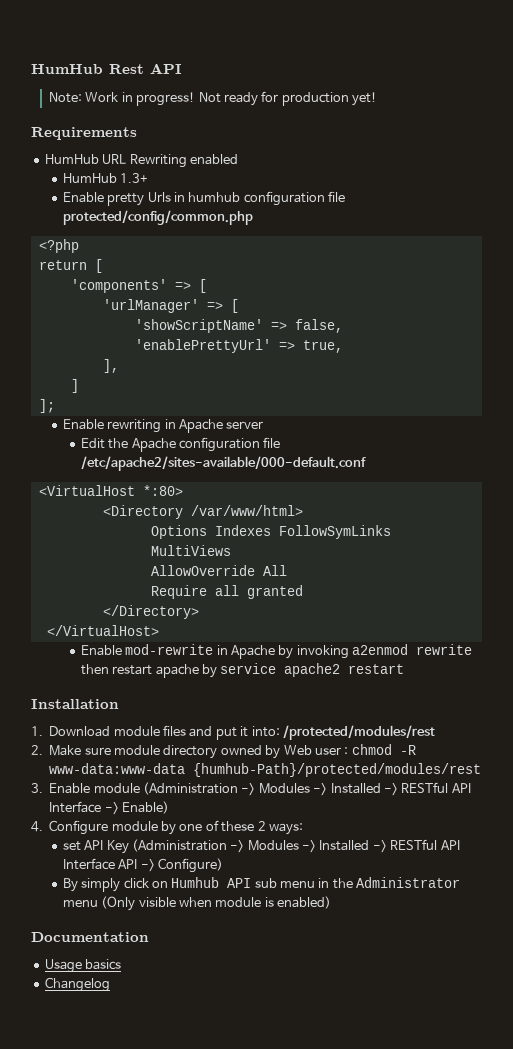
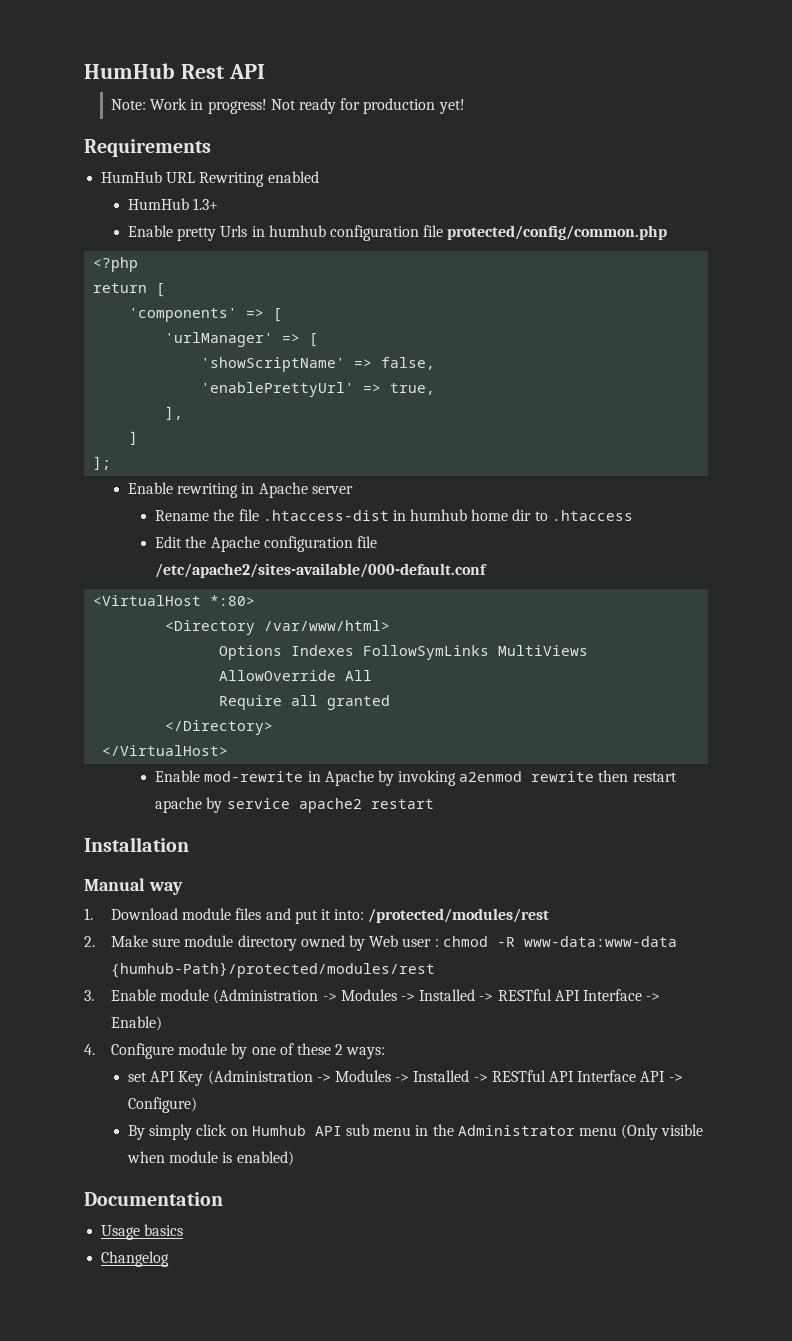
(264, 425) none -> [155,509,633,521] // Rename the file .htaccess-dist in humhub home dir to .htaccess
(119, 704) none -> [84,878,183,895] // Manual way

